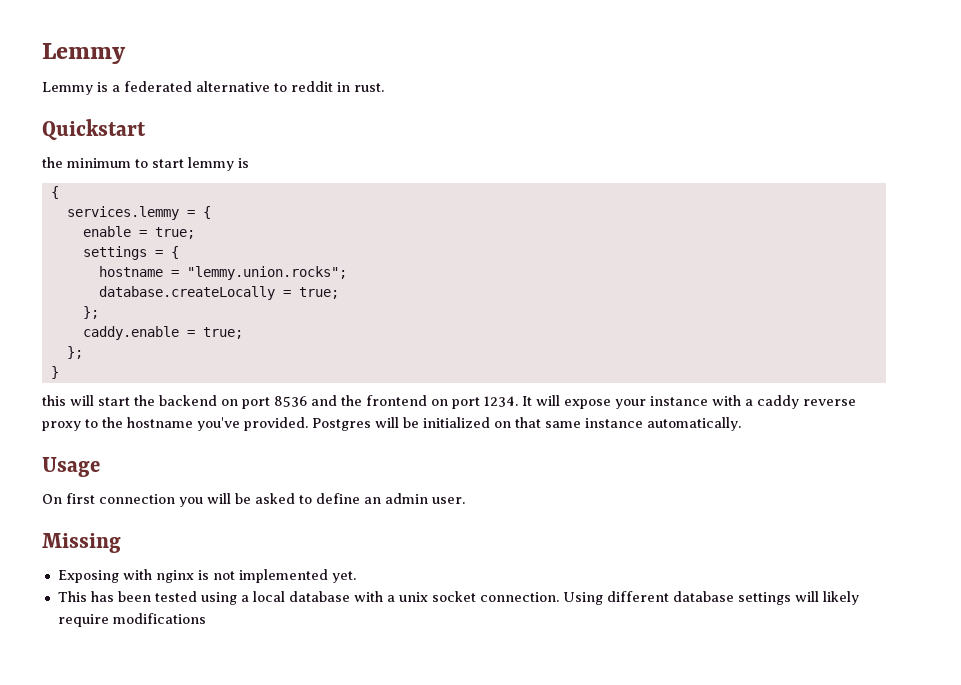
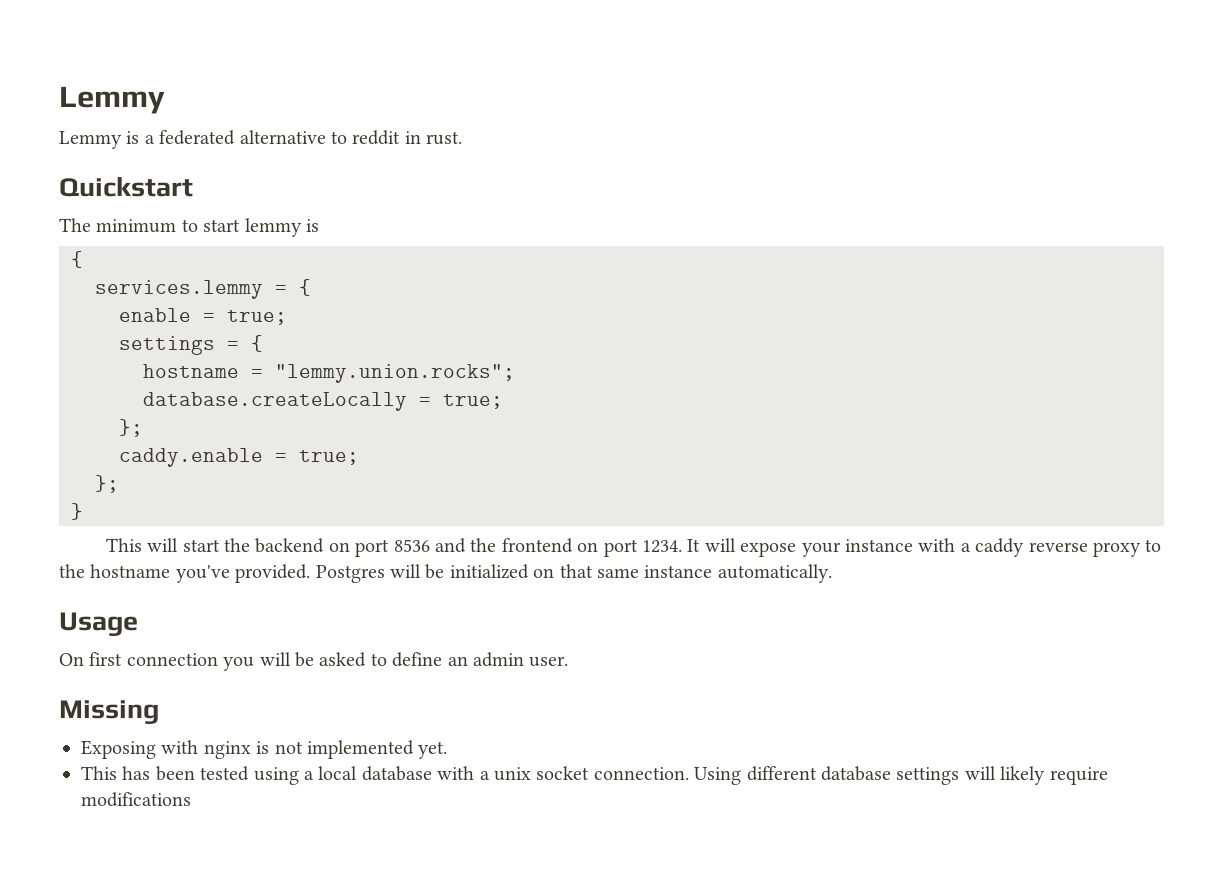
[42,157,63,168] the -> [59,218,91,232] The
[42,395,66,406] this -> [105,538,142,552] This

